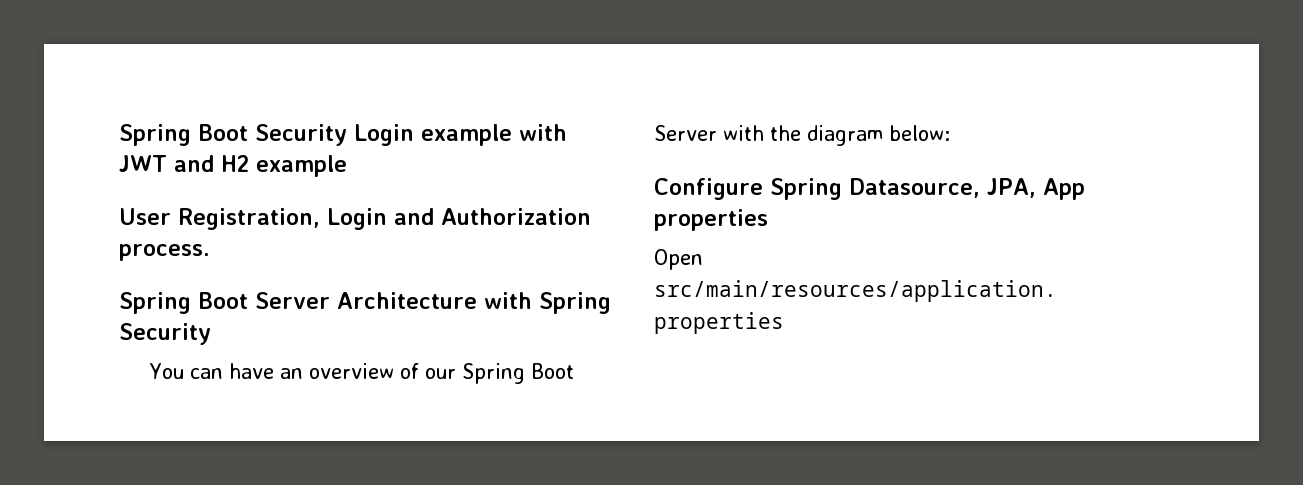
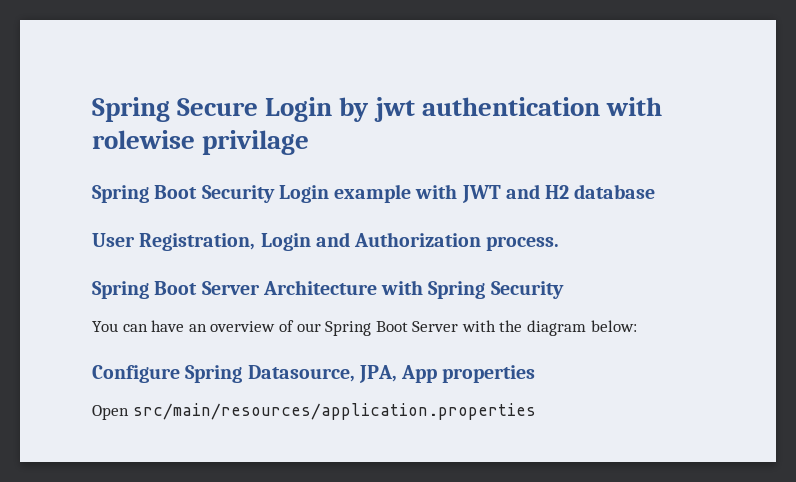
[119,124,191,146] Spring -> [92,97,662,122] [92,130,310,155] [92,185,149,203] Spring Secure Login by jwt authentication with rolewise privilage // Spring
[256,155,347,177] example -> [574,184,656,199] database

